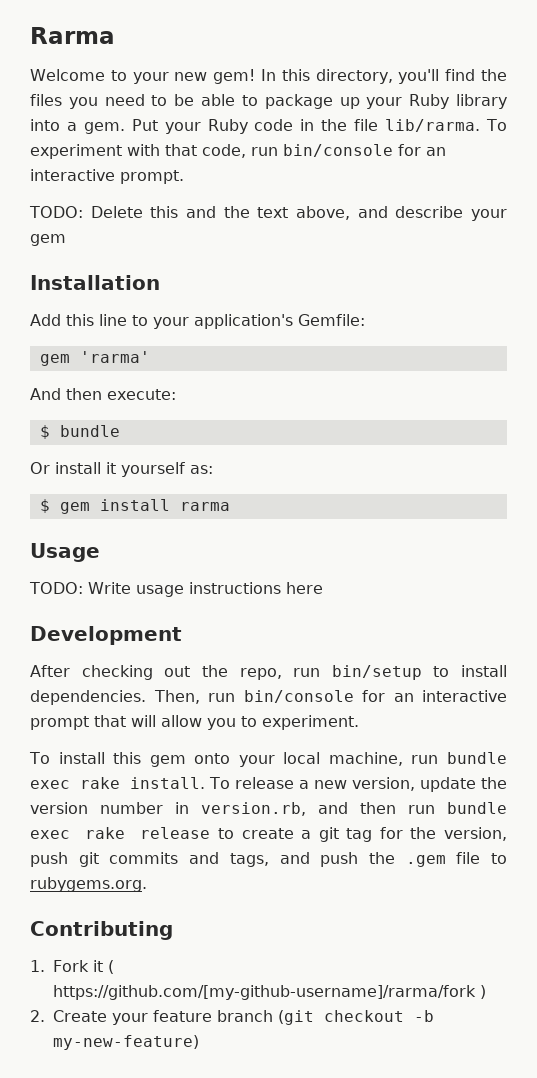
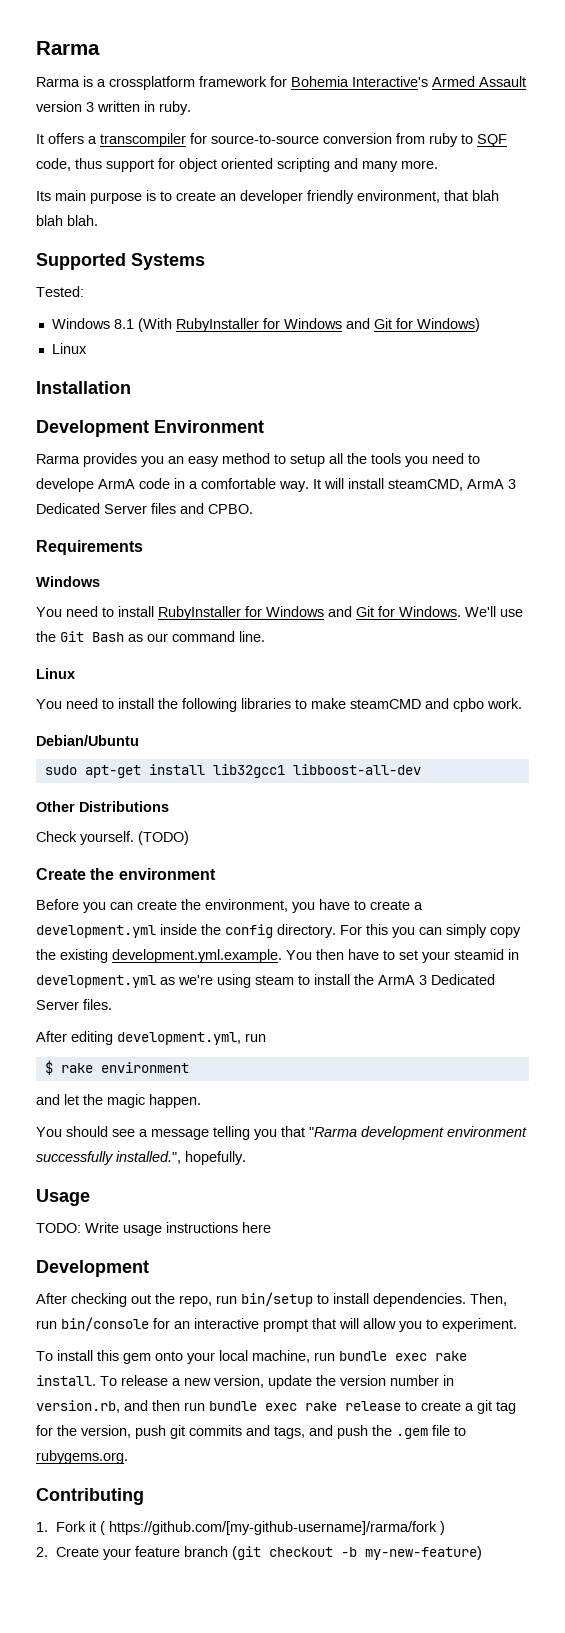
[30,69,507,84] [30,94,507,109] [30,119,508,134] [30,144,446,159] [30,169,184,184] [29,206,507,221] [30,234,66,246] [30,275,160,290] [30,314,365,329] [39,351,150,366] [30,388,176,400] [39,425,120,439] [30,462,213,477] [39,499,230,514] Welcome to your new gem! In this directory, you'll find the files you need to be able to package up your Ruby library into a gem. Put your Ruby code in the file lib/rarma. To experiment with that code, run bin/console for an interactive prompt. // TODO: Delete this and the text above, and describe your gem // Installation // Add this line to your application's Gemfile: // gem 'rarma' // And then execute: // $ bundle // Or install it yourself as: // $ gem install rarma -> [36,76,526,90] [36,101,191,115] [36,133,507,147] [36,158,438,172] [36,190,499,204] [36,215,98,226] [36,253,205,270] [36,286,84,297] [51,318,480,332] [51,343,87,354] [36,381,131,394] [36,420,264,437] [36,453,480,467] [36,478,516,492] [36,503,253,514] [36,540,143,555] [36,576,100,587] [36,606,523,620] [36,631,265,642] [36,668,75,679] [36,698,522,712] [36,735,139,746] [44,764,421,778] [36,801,169,812] [36,831,189,845] [36,868,216,880] [36,899,423,913] [36,924,521,938] [36,949,519,963] [36,974,495,988] [36,999,112,1010] [36,1031,266,1045] [44,1060,189,1075] [36,1094,201,1108] [36,1126,527,1140] [36,1151,246,1165] Rarma is a crossplatform framework for Bohemia Interactive's Armed Assault version 3 written in ruby. // It offers a transcompiler for source-to-source conversion from ruby to SQF code, thus support for object oriented scripting and many more. // Its main purpose is to create an developer friendly environment, that blah blah blah. // Supported Systems // Tested: // Windows 8.1 (With RubyInstaller for Windows and Git for Windows) // Linux // Installation // Development Environment // Rarma provides you an easy method to setup all the tools you need to develope ArmA code in a comfortable way. It will install steamCMD, ArmA 3 Dedicated Server files and CPBO. // Requirements // Windows // You need to install RubyInstaller for Windows and Git for Windows. We'll use the Git Bash as our command line. // Linux // You need to install the following libraries to make steamCMD and cpbo work. // Debian/Ubuntu // sudo apt-get install lib32gcc1 libboost-all-dev // Other Distributions // Check yourself. (TODO) // Create the environment // Before you can create the environment, you have to create a development.yml inside the config directory. For this you can simply copy the existing development.yml.example. You then have to set your steamid in development.yml as we're using steam to install the ArmA 3 Dedicated Server files. // After editing development.yml, run // $ rake environment // and let the magic happen. // You should see a message telling you that "Rarma development environment successfully installed.", hopefully.

